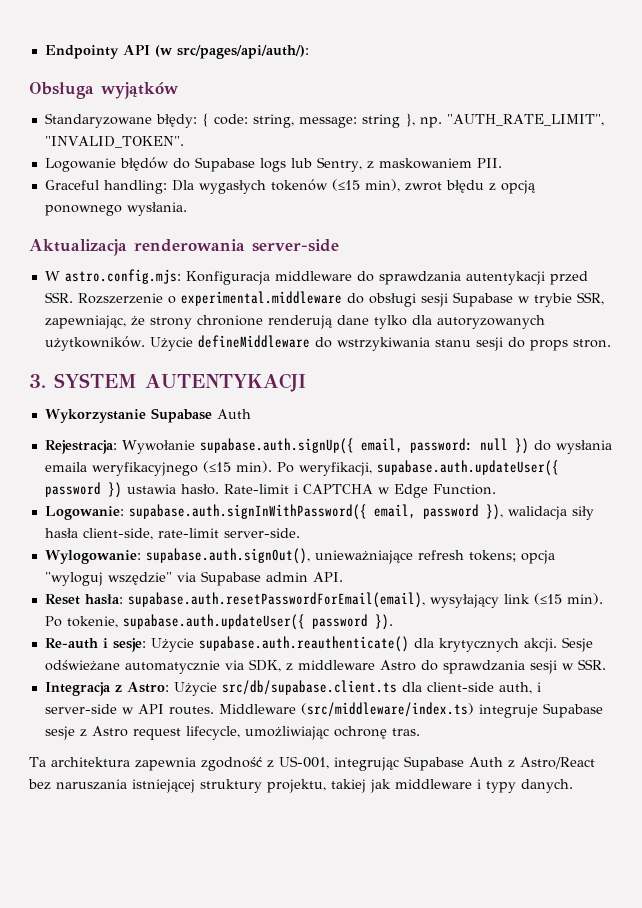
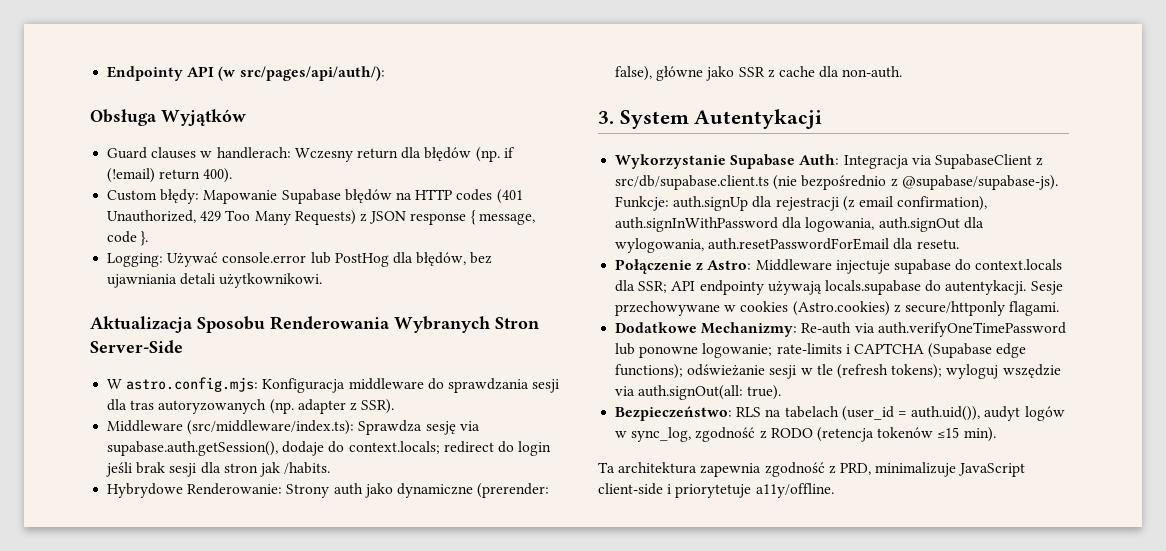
[101,82,178,99] [44,113,604,128] [44,136,184,148] [44,157,502,172] [44,179,536,194] [44,202,187,216] [29,239,339,256] wyjątków // Standaryzowane błędy: { code: string, message: string }, np. "AUTH_RATE_LIMIT", "INVALID_TOKEN". // Logowanie błędów do Supabase logs lub Sentry, z maskowaniem PII. // Graceful handling: Dla wygasłych tokenów (≤15 min), zwrot błędu z opcją ponownego wysłania. // Aktualizacja renderowania server-side -> [161,109,246,126] [107,147,515,162] [107,168,233,183] [107,189,523,204] [107,210,535,225] [107,231,149,246] [107,252,493,267] [107,273,323,288] [90,316,539,333] [90,340,183,353] Wyjątków // Guard clauses w handlerach: Wczesny return dla błędów (np. if (!email) return 400). // Custom błędy: Mapowanie Supabase błędów na HTTP codes (401 Unauthorized, 429 Too Many Requests) z JSON response { message, code }. // Logging: Używać console.error lub PostHog dla błędów, bez ujawniania detali użytkownikowi. // Aktualizacja Sposobu Renderowania Wybranych Stron Server-Side
[465,271,588,285] [44,291,604,307] [44,315,545,329] [44,335,611,351] autentykacji przed SSR. Rozszerzenie o experimental.middleware do obsługi sesji Supabase w trybie SSR, zapewniając, że strony chronione renderują dane tylko dla autoryzowanych użytkowników. Użycie defineMiddleware do wstrzykiwania stanu sesji do props stron. -> [532,379,560,393] [107,399,395,414] [107,420,480,435] [107,441,552,456] [106,462,331,477] [107,483,550,498] [615,66,903,81] sesji dla tras autoryzowanych (np. adapter z SSR). // Middleware (src/middleware/index.ts): Sprawdza sesję via supabase.auth.getSession(), dodaje do context.locals; redirect do login jeśli brak sesji dla stron jak /habits. // Hybrydowe Renderowanie: Strony auth jako dynamiczne (prerender: false), główne jako SSR z cache dla non-auth.
[54,373,306,392] SYSTEM AUTENTYKACJI -> [619,109,823,129] System Autentykacji
[216,409,251,419] [44,438,612,454] [44,460,559,476] [44,482,496,498] [44,504,594,520] [44,528,300,540] [44,548,555,564] [44,571,343,586] [44,592,603,608] [44,614,393,630] [44,636,593,652] [44,659,606,674] [44,680,541,696] [44,702,603,718] [44,726,420,740] Auth // Rejestracja: Wywołanie supabase.auth.signUp({ email, password: null }) do wysłania emaila weryfikacyjnego (≤15 min). Po weryfikacji, supabase.auth.updateUser({ password }) ustawia hasło. Rate-limit i CAPTCHA w Edge Function. // Logowanie: supabase.auth.signInWithPassword({ email, password }), walidacja siły hasła client-side, rate-limit server-side. // Wylogowanie: supabase.auth.signOut(), unieważniające refresh tokens; opcja "wyloguj wszędzie" via Supabase admin API. // Reset hasła: supabase.auth.resetPasswordForEmail(email), wysyłający link (≤15 min). Po tokenie, supabase.auth.updateUser({ password }). // Re-auth i sesje: Użycie supabase.auth.reauthenticate() dla krytycznych akcji. Sesje odświeżane automatycznie via SDK, z middleware Astro do sprawdzania sesji w SSR. // Integracja z Astro: Użycie src/db/supabase.client.ts dla client-side auth, i server-side w API routes. Middleware (src/middleware/index.ts) integruje Supabase sesje z Astro request lifecycle, umożliwiając ochronę tras. -> [799,154,1044,169] [615,175,1058,190] [615,196,988,211] [615,217,984,232] [615,238,959,253] [615,259,1063,274] [615,280,1063,295] [615,301,1060,316] [615,322,1066,337] [615,343,1027,358] [615,364,1061,379] [615,385,782,400] [615,406,1065,421] [615,427,996,442] Auth: Integracja via SupabaseClient z src/db/supabase.client.ts (nie bezpośrednio z @supabase/supabase-js). Funkcje: auth.signUp dla rejestracji (z email confirmation), auth.signInWithPassword dla logowania, auth.signOut dla wylogowania, auth.resetPasswordForEmail dla resetu. // Połączenie z Astro: Middleware injectuje supabase do context.locals dla SSR; API endpointy używają locals.supabase do autentykacji. Sesje przechowywane w cookies (Astro.cookies) z secure/httponly flagami. // Dodatkowe Mechanizmy: Re-auth via auth.verifyOneTimePassword lub ponowne logowanie; rate-limits i CAPTCHA (Supabase edge functions); odświeżanie sesji w tle (refresh tokens); wyloguj wszędzie via auth.signOut(all: true). // Bezpieczeństwo: RLS na tabelach (user_id = auth.uid()), audyt logów w sync_log, zgodność z RODO (retencja tokenów ≤15 min).
[278,756,595,771] [28,779,573,793] US-001, integrując Supabase Auth z Astro/React bez naruszania istniejącej struktury projektu, takiej jak middleware i typy danych. -> [839,462,1026,477] [598,483,834,498] PRD, minimalizuje JavaScript client-side i priorytetuje a11y/offline.

